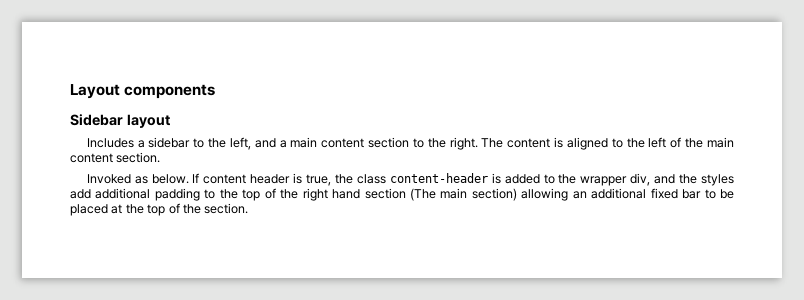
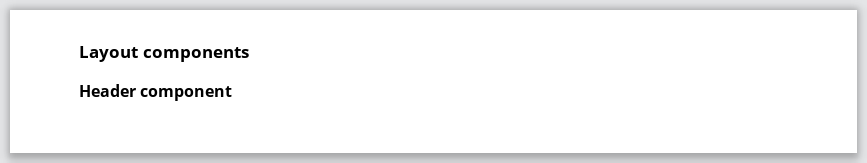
[70,114,170,128] [86,137,734,150] [70,152,161,163] [86,173,734,186] [70,188,734,201] [70,203,249,216] Sidebar layout // Includes a sidebar to the left, and a main content section to the right. The content is aligned to the left of the main content section. // Invoked as below. If content header is true, the class content-header is added to the wrapper div, and the styles add additional padding to the top of the right hand section (The main section) allowing an additional fixed bar to be placed at the top of the section. -> [79,84,233,101] Header component

